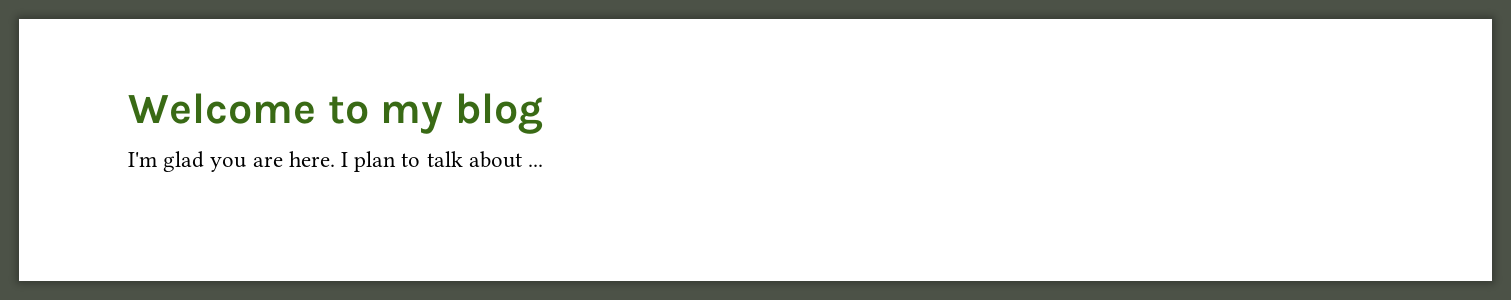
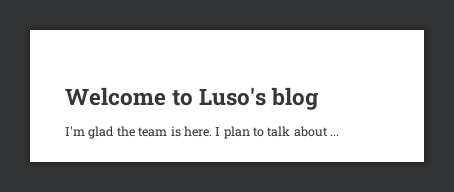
[380,101,444,134] my -> [199,87,267,106] Luso's
[210,156,283,172] you are -> [116,126,181,137] the team is

